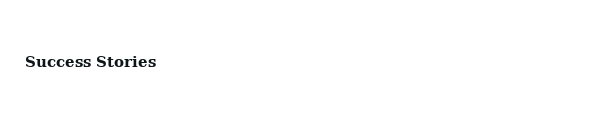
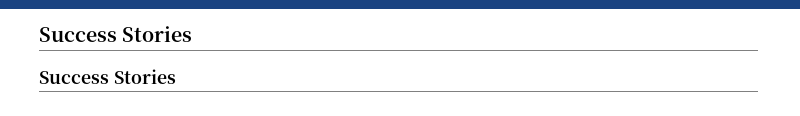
[25,56,156,67] Success Stories -> [39,26,193,42] [39,69,176,84] Success Stories // Success Stories

